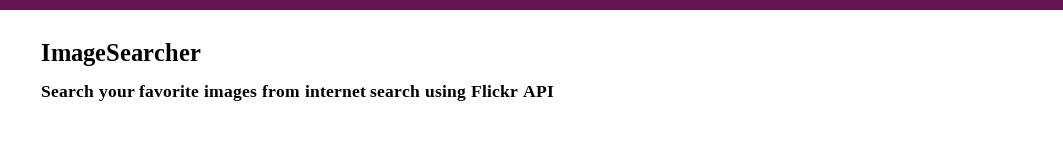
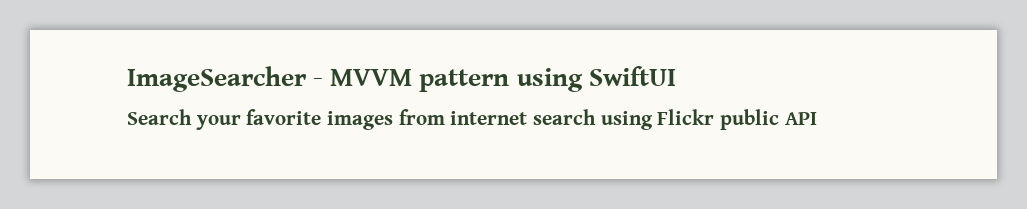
(201, 54) none -> [313,66,676,92] - MVVM pattern using SwiftUI
(518, 91) none -> [720,109,780,130] public

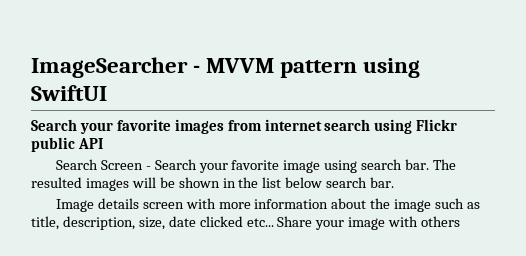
(817, 118) none -> [55,159,457,173] [31,177,395,191] [55,198,481,212] [31,216,461,230] // Search Screen - Search your favorite image using search bar. The resulted images will be shown in the list below search bar. // Image details screen with more information about the image such as title, description, size, date clicked etc... Share your image with others

